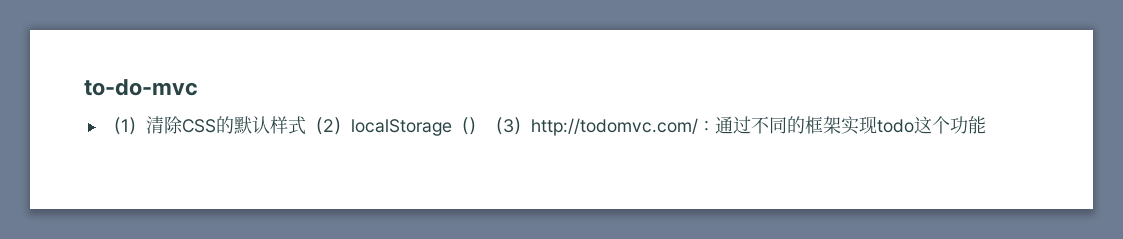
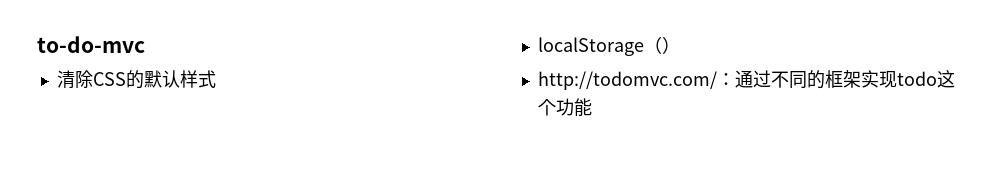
[103,117,146,135] （1） -> (145, 44) none
[305,117,351,135] （2） -> (216, 79) //
[485,117,531,135] （3） -> (680, 45) //

